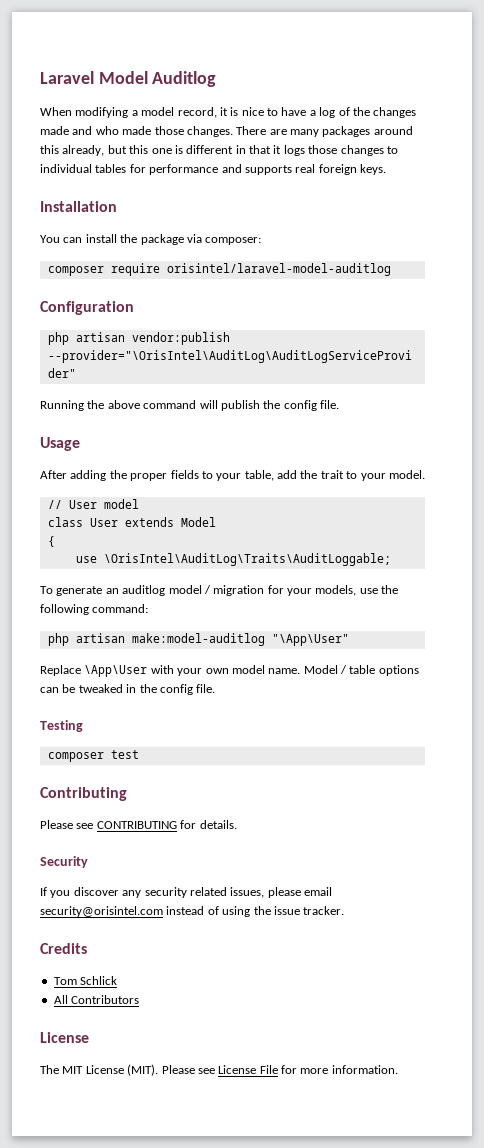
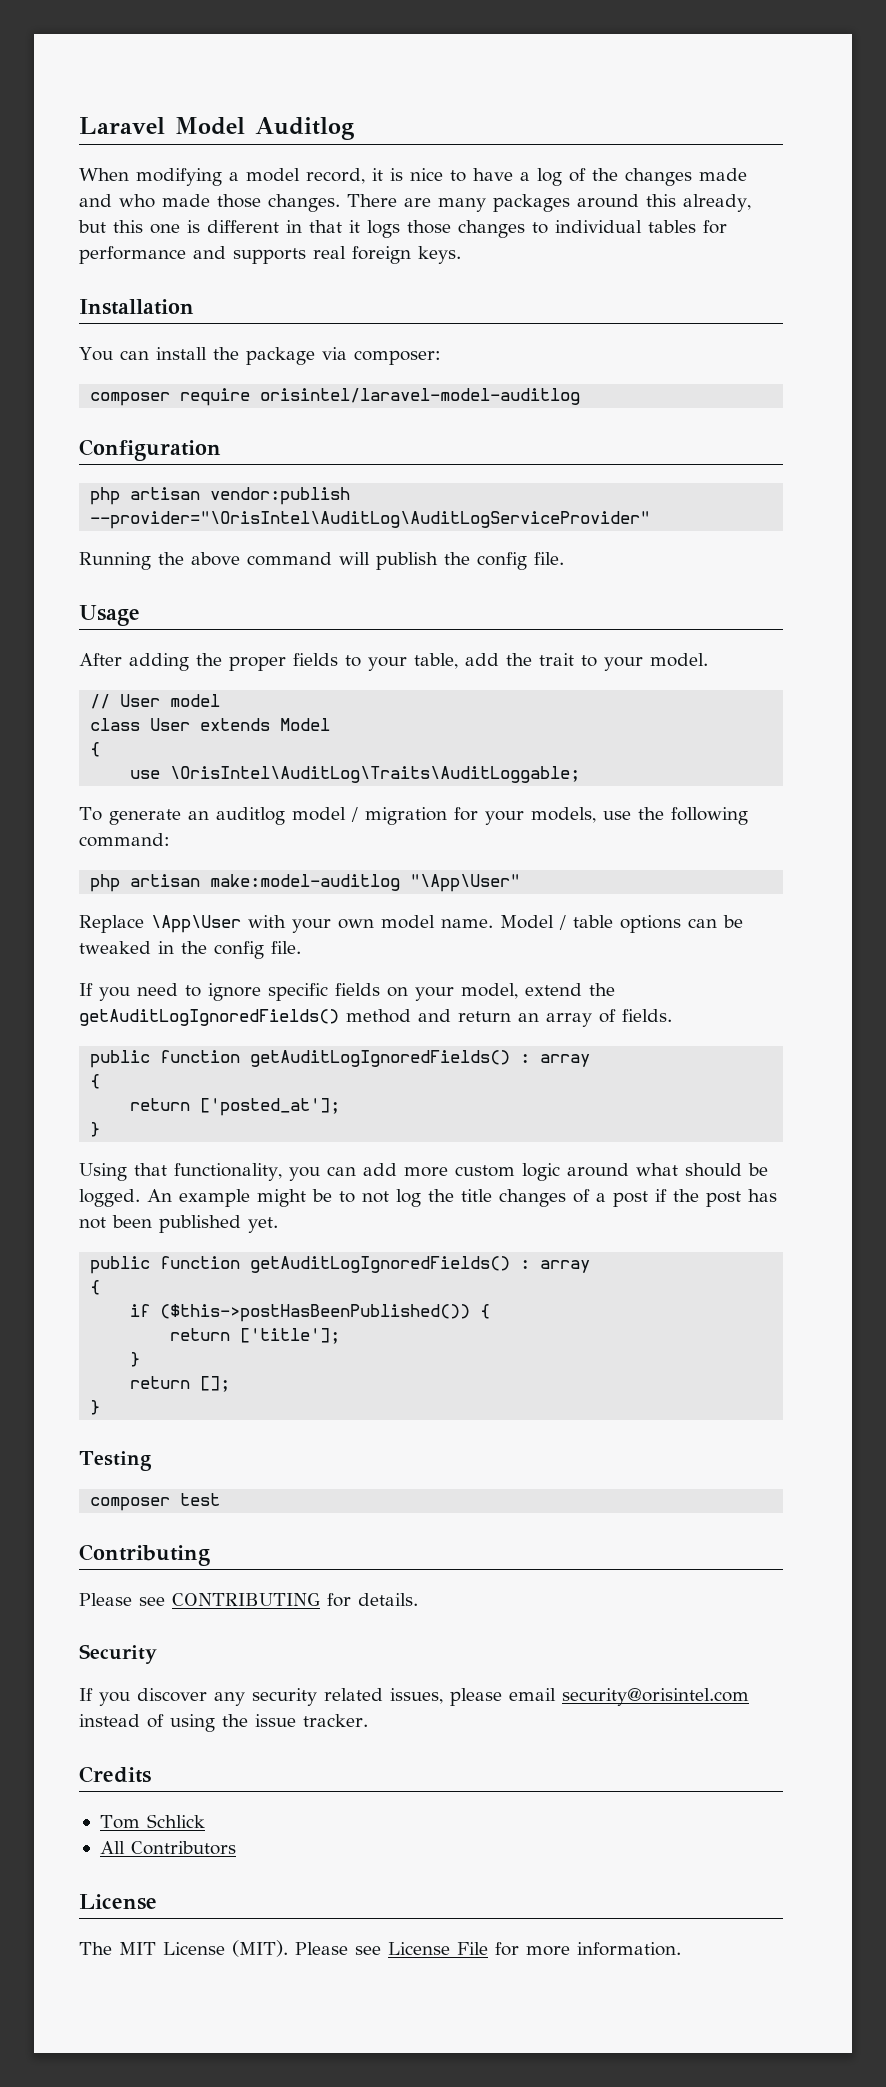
(216, 688) none -> [79,983,615,1001] [79,1009,672,1027] [90,1050,591,1068] [90,1074,101,1089] [130,1098,341,1116] [90,1122,101,1137] [79,1163,768,1181] [79,1189,777,1207] [79,1215,278,1233] [90,1256,591,1274] [90,1280,101,1295] [130,1304,491,1322] [170,1328,341,1344] [130,1352,141,1367] [130,1376,231,1392] [90,1400,101,1415] // If you need to ignore specific fields on your model, extend the getAuditLogIgnoredFields() method and return an array of fields. // public function getAuditLogIgnoredFields() : array // { // return ['posted_at']; // } // Using that functionality, you can add more custom logic around what should be logged. An example might be to not log the title changes of a post if the post has not been published yet. // public function getAuditLogIgnoredFields() : array // { // if ($this->postHasBeenPublished()) { // return ['title']; // } // return []; // }

